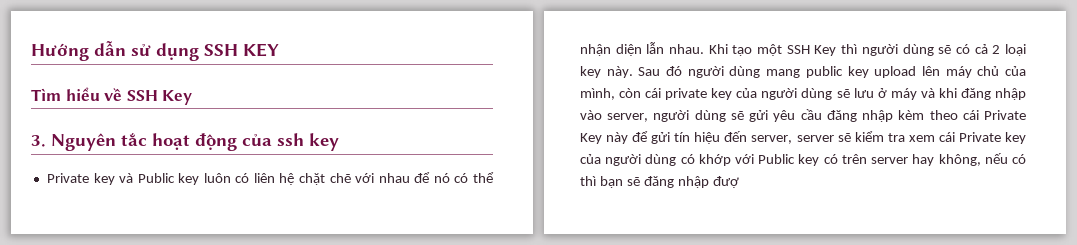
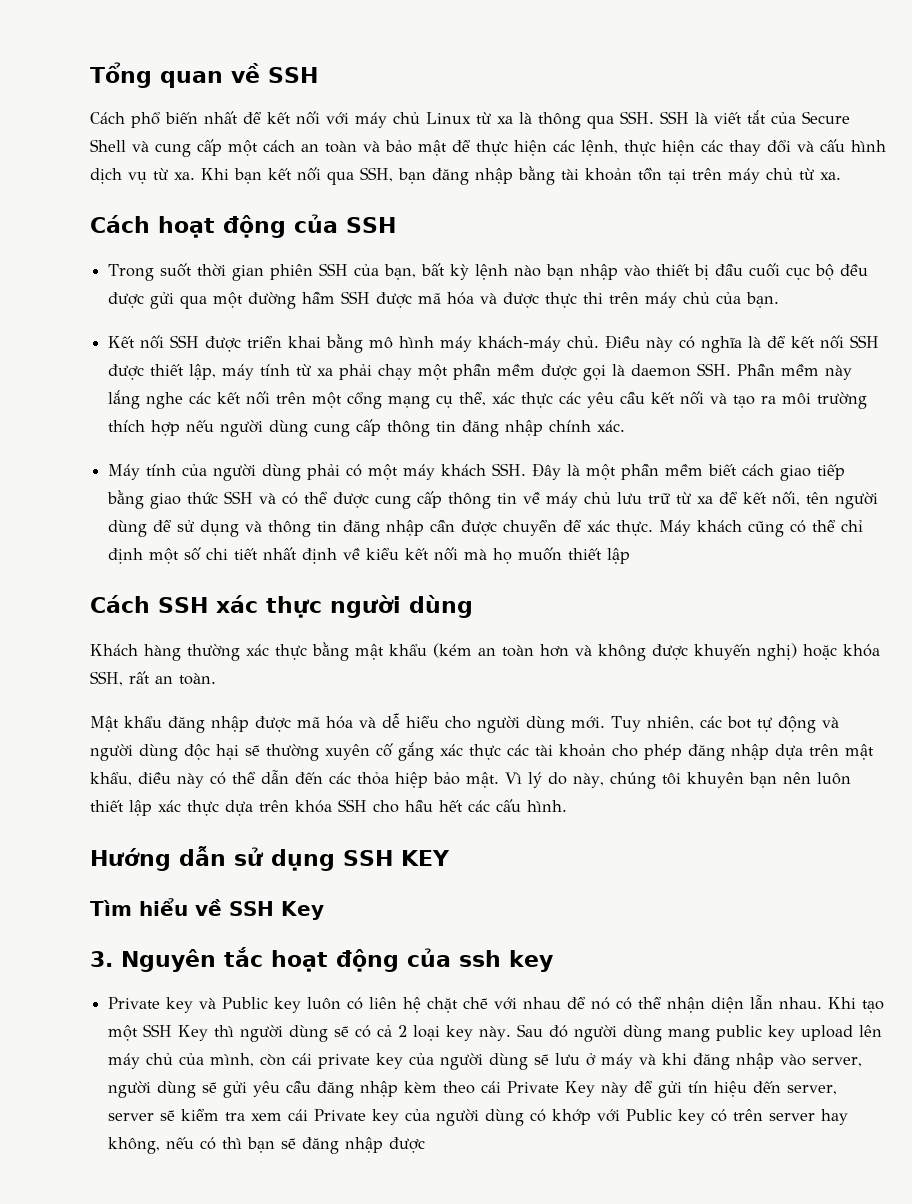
(31, 52) none -> [90,62,318,88] [90,110,850,129] [90,139,886,157] [90,166,841,185] [90,214,396,238] [108,263,869,281] [108,291,780,309] [108,334,880,353] [108,363,853,381] [108,390,868,409] [108,419,626,437] [108,463,846,481] [107,490,879,509] [108,519,864,537] [108,547,631,564] [90,595,473,618] [90,642,880,661] [90,671,216,686] [90,713,839,733] [90,742,874,761] [90,770,851,789] [90,799,567,816] Tổng quan về SSH // Cách phổ biến nhất để kết nối với máy chủ Linux từ xa là thông qua SSH. SSH là viết tắt của Secure Shell và cung cấp một cách an toàn và bảo mật để thực hiện các lệnh, thực hiện các thay đổi và cấu hình dịch vụ từ xa. Khi bạn kết nối qua SSH, bạn đăng nhập bằng tài khoản tồn tại trên máy chủ từ xa. // Cách hoạt động của SSH // Trong suốt thời gian phiên SSH của bạn, bất kỳ lệnh nào bạn nhập vào thiết bị đầu cuối cục bộ đều được gửi qua một đường hầm SSH được mã hóa và được thực thi trên máy chủ của bạn. // Kết nối SSH được triển khai bằng mô hình máy khách-máy chủ. Điều này có nghĩa là để kết nối SSH được thiết lập, máy tính từ xa phải chạy một phần mềm được gọi là daemon SSH. Phần mềm này lắng nghe các kết nối trên một cổng mạng cụ thể, xác thực các yêu cầu kết nối và tạo ra môi trường thích hợp nếu người dùng cung cấp thông tin đăng nhập chính xác. // Máy tính của người dùng phải có một máy khách SSH. Đây là một phần mềm biết cách giao tiếp bằng giao thức SSH và có thể được cung cấp thông tin về máy chủ lưu trữ từ xa để kết nối, tên người dùng để sử dụng và thông tin đăng nhập cần được chuyển để xác thực. Máy khách cũng có thể chỉ định một số chi tiết nhất định về kiểu kết nối mà họ muốn thiết lập // Cách SSH xác thực người dùng // Khách hàng thường xác thực bằng mật khẩu (kém an toàn hơn và không được khuyến nghị) hoặc khóa SSH, rất an toàn. // Mật khẩu đăng nhập được mã hóa và dễ hiểu cho người dùng mới. Tuy nhiên, các bot tự động và người dùng độc hại sẽ thường xuyên cố gắng xác thực các tài khoản cho phép đăng nhập dựa trên mật khẩu, điều này có thể dẫn đến các thỏa hiệp bảo mật. Vì lý do này, chúng tôi khuyên bạn nên luôn thiết lập xác thực dựa trên khóa SSH cho hầu hết các cấu hình. //
[712,176,739,188] đượ -> [389,1137,426,1153] được

